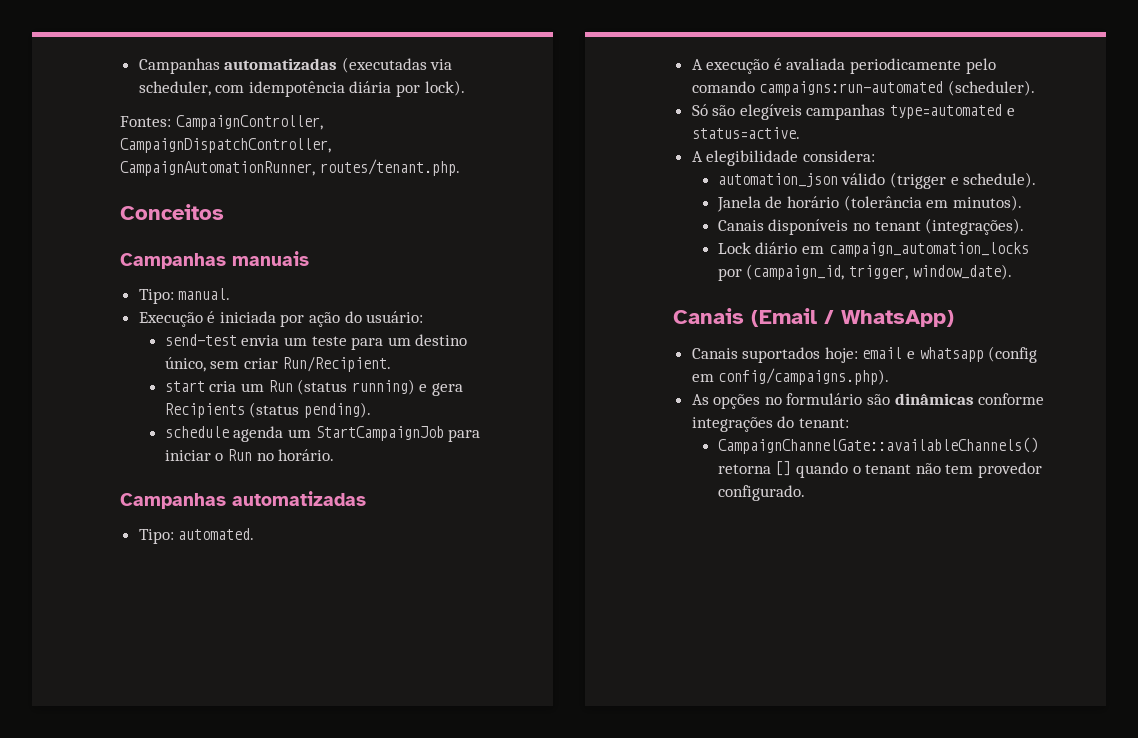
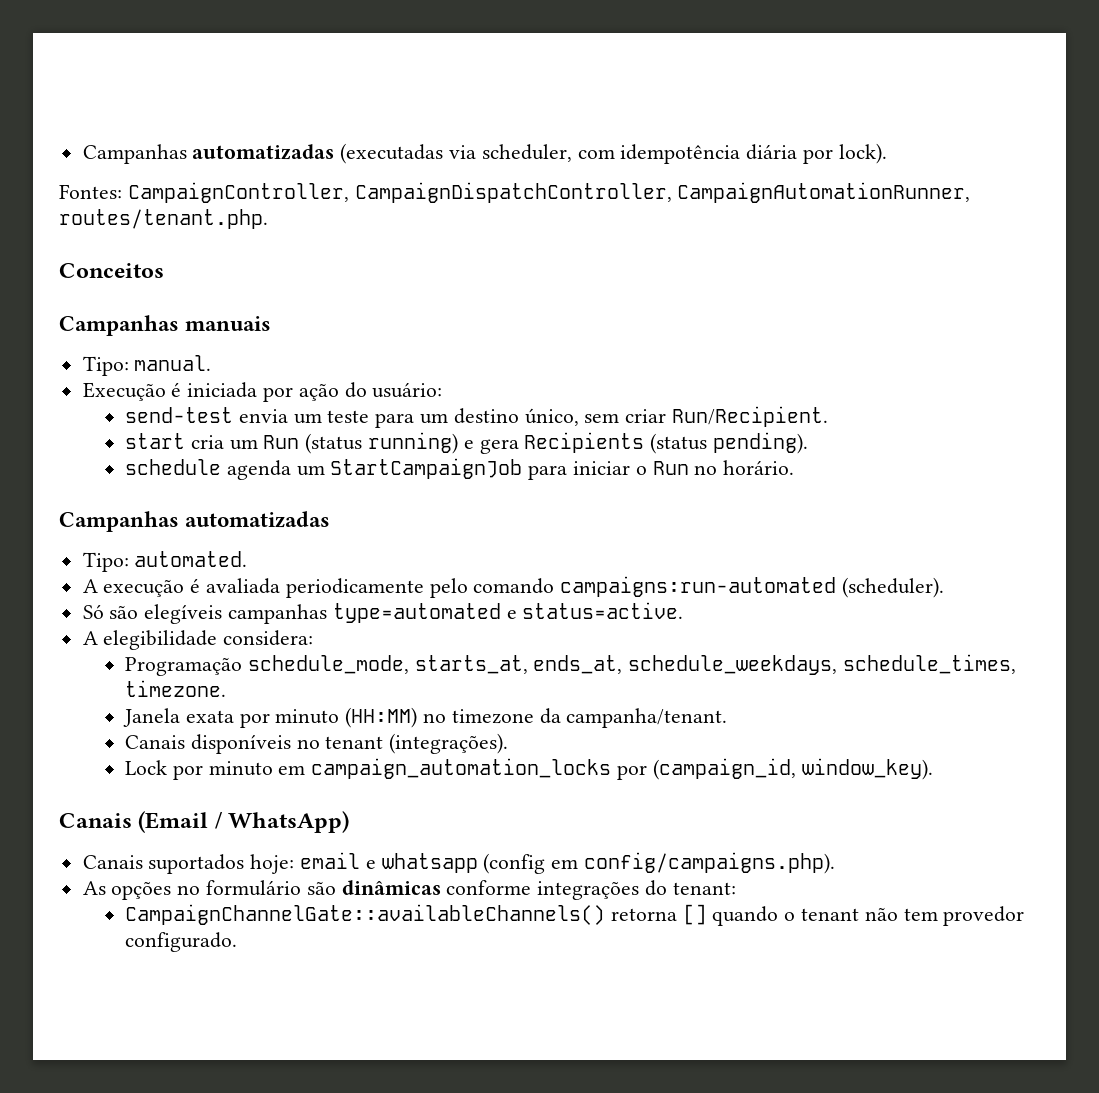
[717,172,1037,189] [716,195,1022,212] automation_json válido (trigger e schedule). // Janela de horário (tolerância em minutos). -> [124,654,1016,676] [124,680,226,697] [122,707,728,728] Programação schedule_mode, starts_at, ends_at, schedule_weekdays, schedule_times, timezone. // Janela exata por minuto (HH:MM) no timezone da campanha/tenant.
[755,242,798,254] diário -> [172,761,273,780] por minuto
[849,264,1012,280] trigger, window_date). -> [801,758,933,780] window_key).

